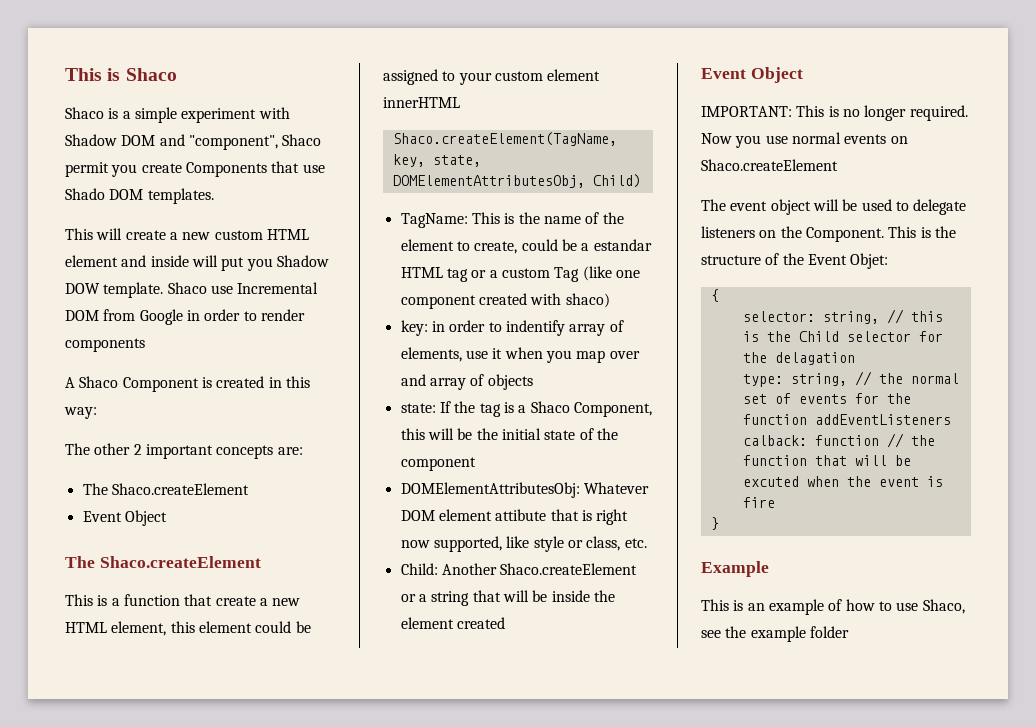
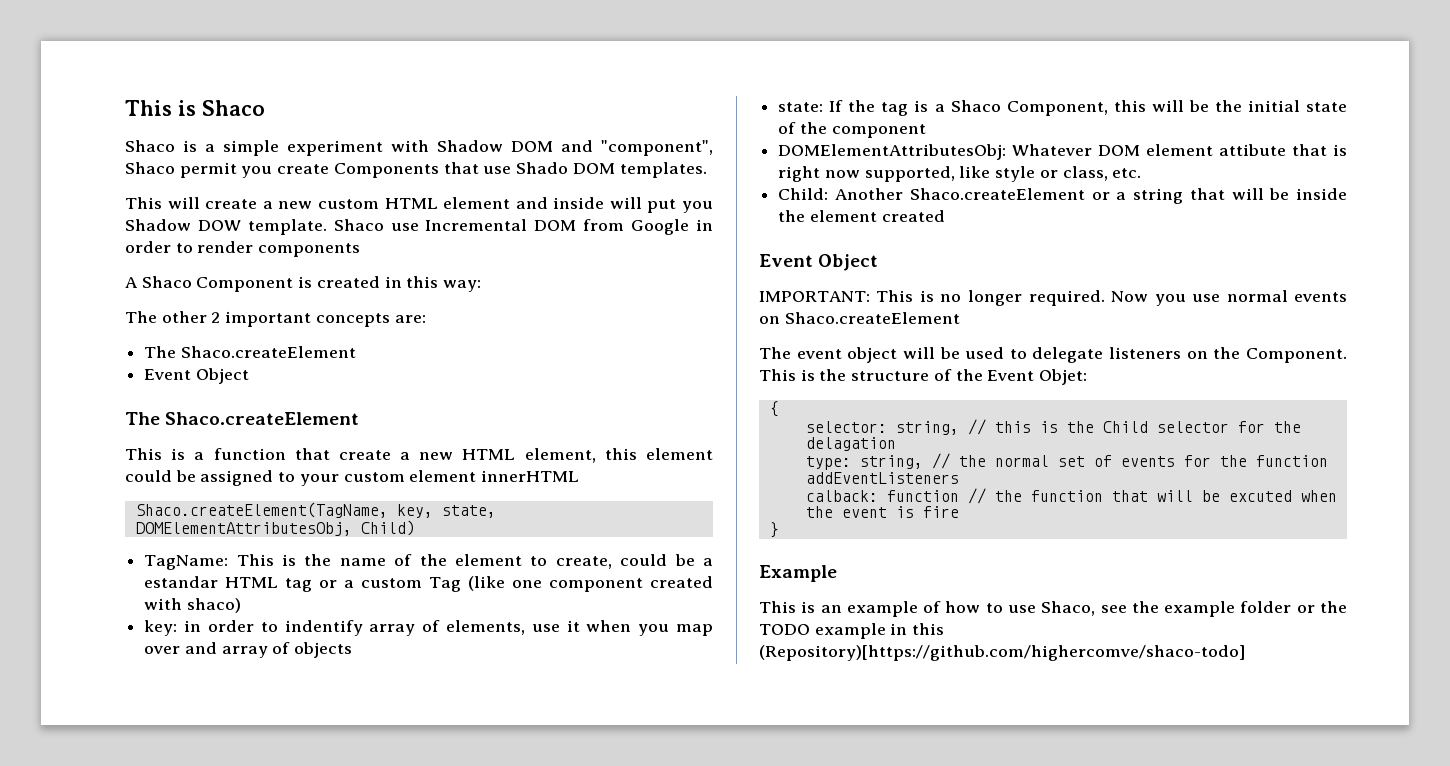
(849, 632) none -> [1296,601,1347,613] [759,623,945,639] [759,645,1245,661] or the TODO example in this (Repository)[https://github.com/highercomve/shaco-todo]

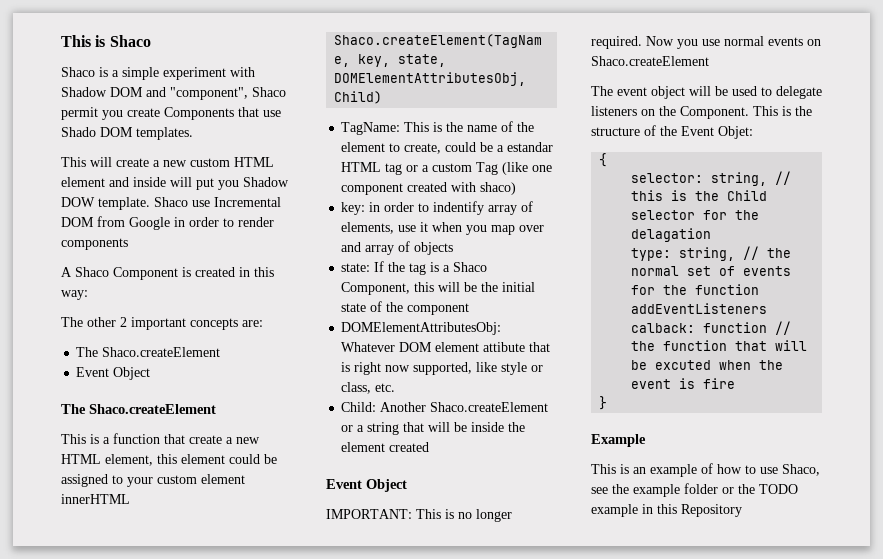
[759,645,1245,661] (Repository)[https://github.com/highercomve/shaco-todo] -> [681,504,742,517] Repository

